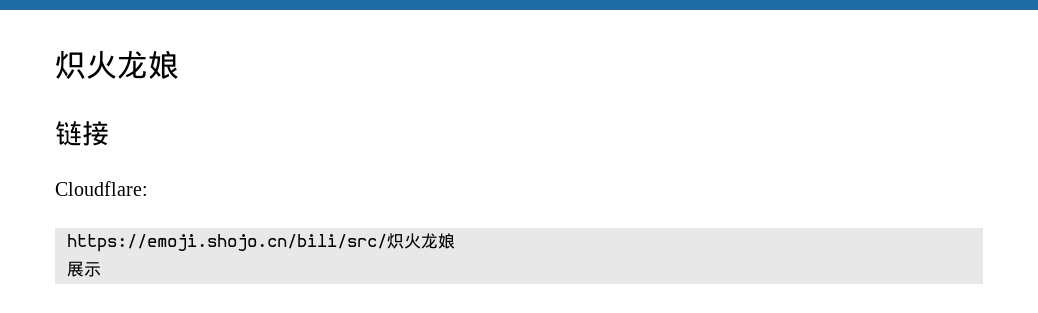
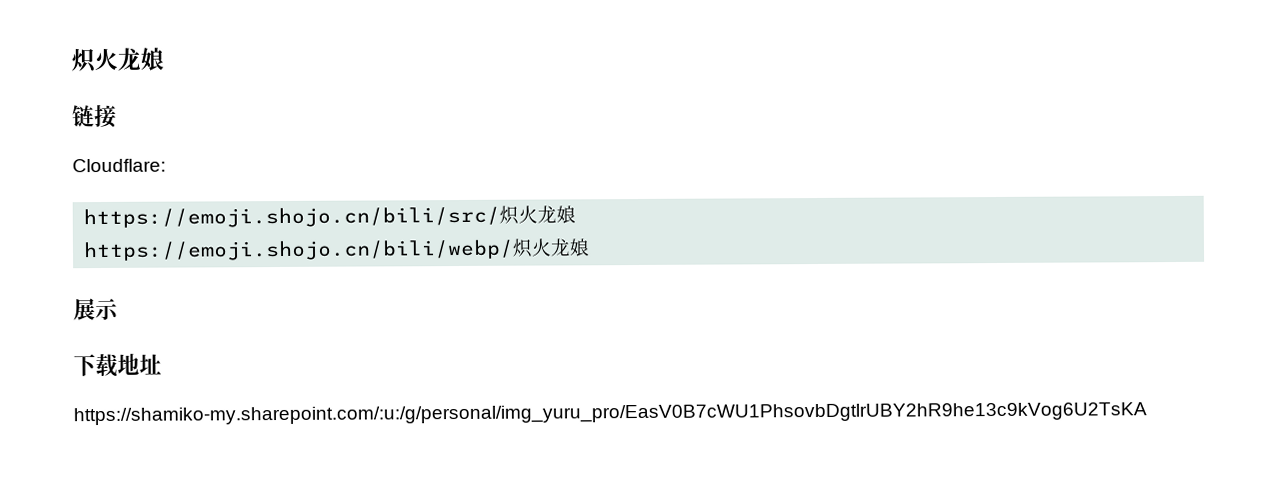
[67,261,101,277] 展示 -> [83,238,591,262] [73,297,119,321] [73,353,162,378] [73,402,1147,426] https://emoji.shojo.cn/bili/webp/炽火龙娘 // 展示 // 下载地址 // https://shamiko-my.sharepoint.com/:u:/g/personal/img_yuru_pro/EasV0B7cWU1PhsovbDgtlrUBY2hR9he13c9kVog6U2TsKA

